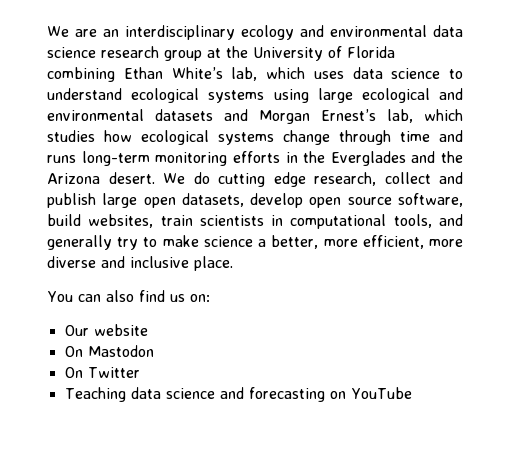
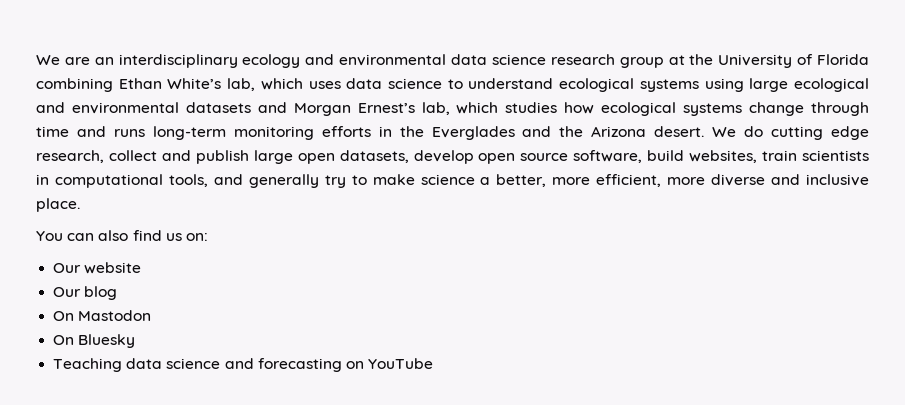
(148, 330) none -> [53,286,118,300] // Our blog
[87,367,140,378] Twitter -> [78,334,136,348] Bluesky

